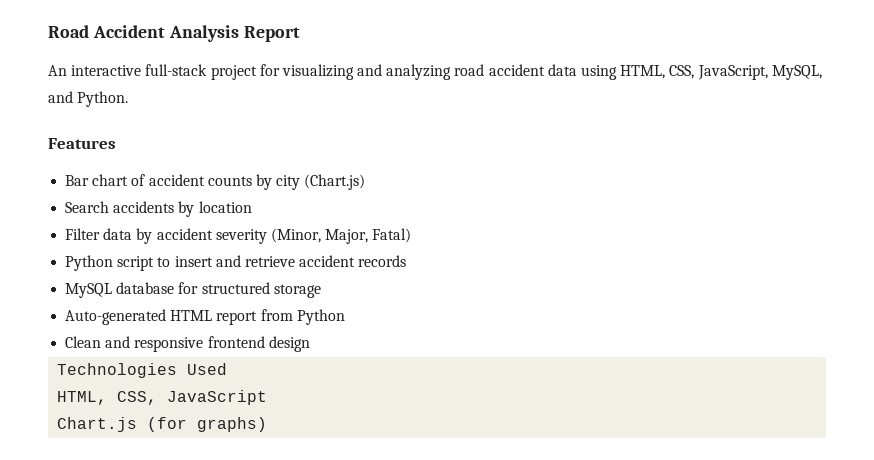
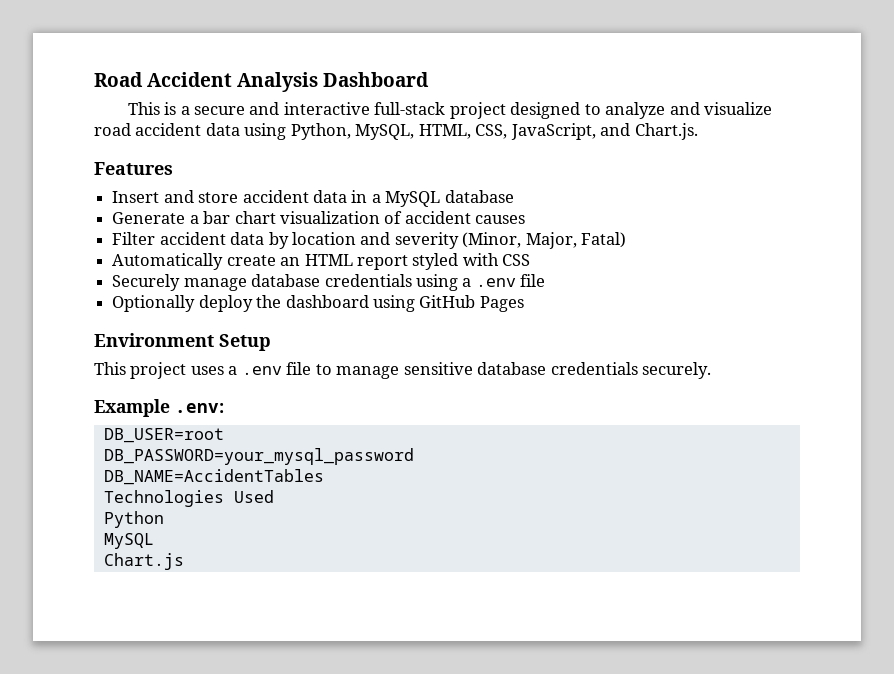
[243,26,300,42] [48,64,452,80] Report // An interactive full-stack project for visualizing and analyzing -> [323,72,430,87] [127,102,773,119] Dashboard // This is a secure and interactive full-stack project designed to analyze and visualize
(618, 72) none -> [290,123,415,140] Python, MySQL,
[771,65,822,80] [48,91,129,107] [48,138,116,149] [65,174,366,190] [65,201,252,217] [65,228,412,244] [65,255,407,271] [65,282,321,298] [65,309,345,325] [65,336,310,352] MySQL, and Python. // Features // Bar chart of accident counts by city (Chart.js) // Search accidents by location // Filter data by accident severity (Minor, Major, Fatal) // Python script to insert and retrieve accident records // MySQL database for structured storage // Auto-generated HTML report from Python // Clean and responsive frontend design -> [600,123,698,140] [94,162,173,175] [112,190,514,207] [112,211,526,224] [112,232,627,249] [112,253,531,270] [112,274,546,291] [112,295,524,312] [94,333,271,351] [94,362,712,379] [94,399,224,417] [103,428,224,443] [103,448,414,465] [103,469,324,485] and Chart.js. // Features // Insert and store accident data in a MySQL database // Generate a bar chart visualization of accident causes // Filter accident data by location and severity (Minor, Major, Fatal) // Automatically create an HTML report styled with CSS // Securely manage database credentials using a .env file // Optionally deploy the dashboard using GitHub Pages // Environment Setup // This project uses a .env file to manage sensitive database credentials securely. // Example .env: // DB_USER=root // DB_PASSWORD=your_mysql_password // DB_NAME=AccidentTables
[57,390,268,405] HTML, CSS, JavaScript -> [103,511,164,528] [103,533,154,549] Python // MySQL
[147,417,268,432] (for graphs) -> (184, 561) none

